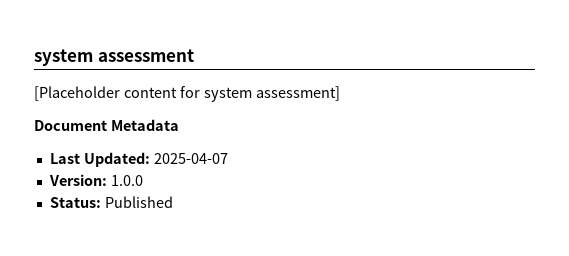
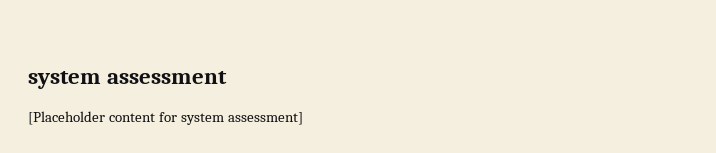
[34,119,179,131] [49,152,228,167] [48,174,143,186] [49,196,173,208] // Document Metadata // Last Updated: 2025-04-07 // Version: 1.0.0 // Status: Published -> (303, 118) none

